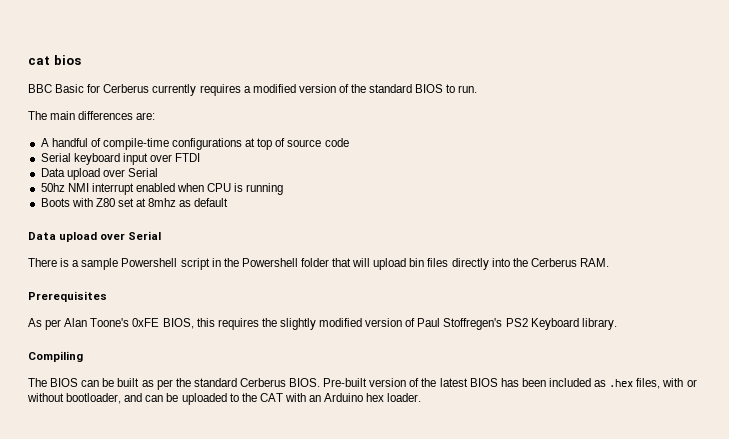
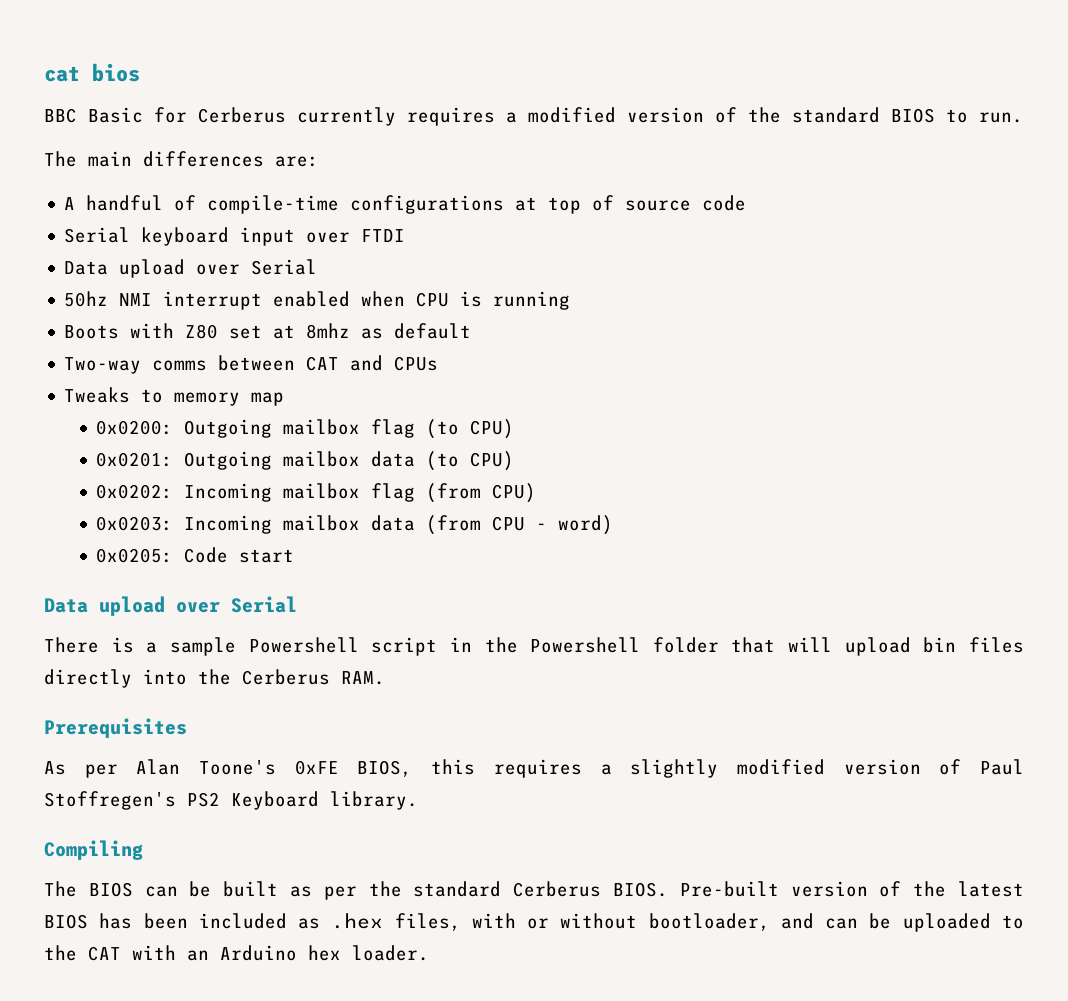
(229, 202) none -> [64,355,439,374] [64,387,285,406] [96,419,515,439] [96,451,515,471] [96,483,537,503] [96,515,614,535] [96,547,295,563] // Two-way comms between CAT and CPUs // Tweaks to memory map // 0x0200: Outgoing mailbox flag (to CPU) // 0x0201: Outgoing mailbox data (to CPU) // 0x0202: Incoming mailbox flag (from CPU) // 0x0203: Incoming mailbox data (from CPU - word) // 0x0205: Code start
[261,318,277,327] the -> [600,764,612,775] a

